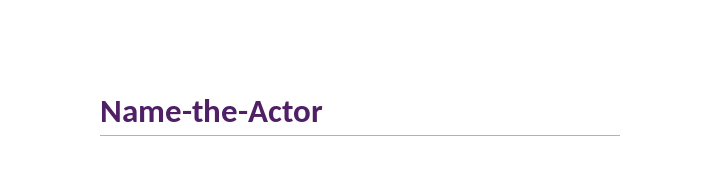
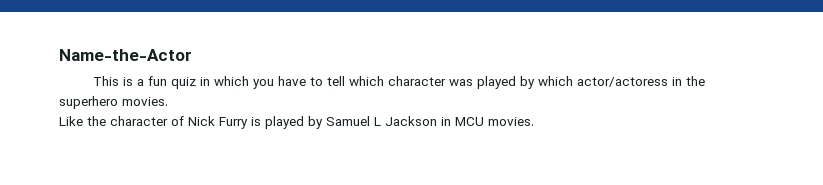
(323, 110) none -> [93,76,706,89] [59,96,168,109] [59,116,534,129] // This is a fun quiz in which you have to tell which character was played by which actor/actoress in the superhero movies. // Like the character of Nick Furry is played by Samuel L Jackson in MCU movies.

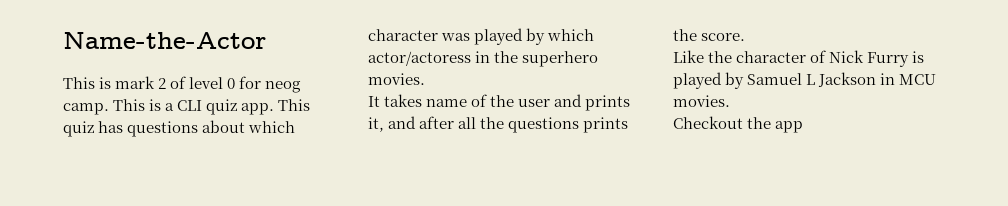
[137,76,346,89] a fun quiz in which you have to tell -> [115,76,302,93] [63,99,311,115] [63,120,246,137] mark 2 of level 0 for neog camp. This is a CLI quiz app. This quiz has questions about
(168, 101) none -> [368,94,631,111] [368,116,629,133] [673,29,746,41] // It takes name of the user and prints it, and after all the questions prints the score.
(534, 121) none -> [673,116,804,133] // Checkout the app

